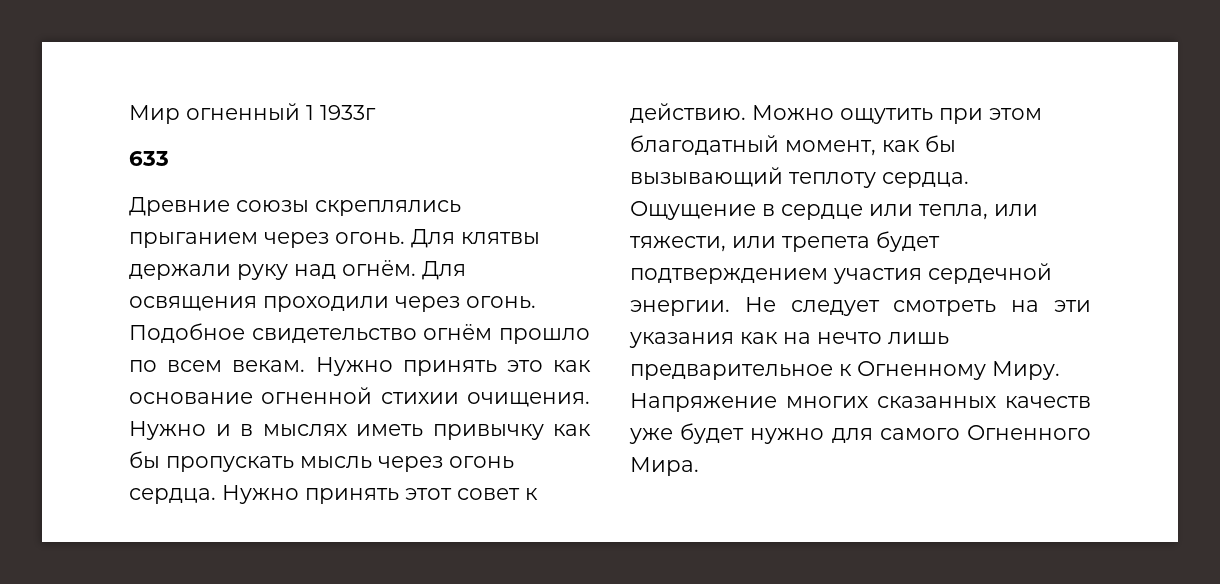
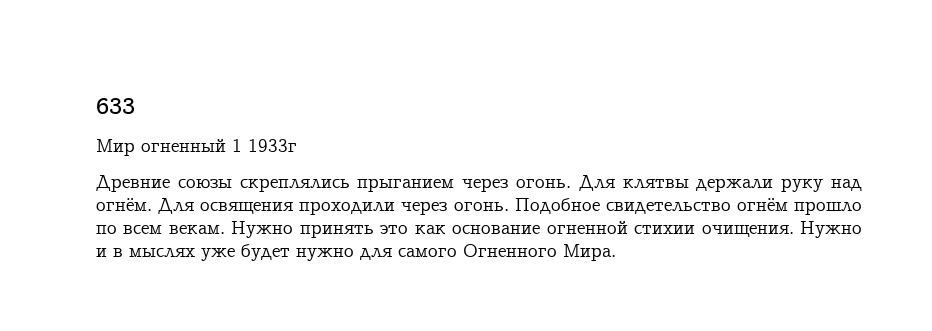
(129, 114) none -> [96,98,135,114] 633 //
[129,151,169,166] // 633 -> (297, 145) none
[356,424,591,440] [129,451,514,472] [129,485,538,504] [630,103,1042,124] [630,135,956,156] [630,167,969,188] [630,201,1038,220] [630,231,940,252] [630,263,1052,284] [630,297,1091,316] [629,332,949,348] [630,361,1060,380] [630,393,1091,412] иметь привычку как бы пропускать мысль через огонь сердца. Нужно принять этот совет к действию. Можно ощутить при этом благодатный момент, как бы вызывающий теплоту сердца. Ощущение в сердце или тепла, или тяжести, или трепета будет подтверждением участия сердечной энергии. Не следует смотреть на эти указания как на нечто лишь предварительное к Огненному Миру. Напряжение многих сказанных качеств -> (195, 253) none

